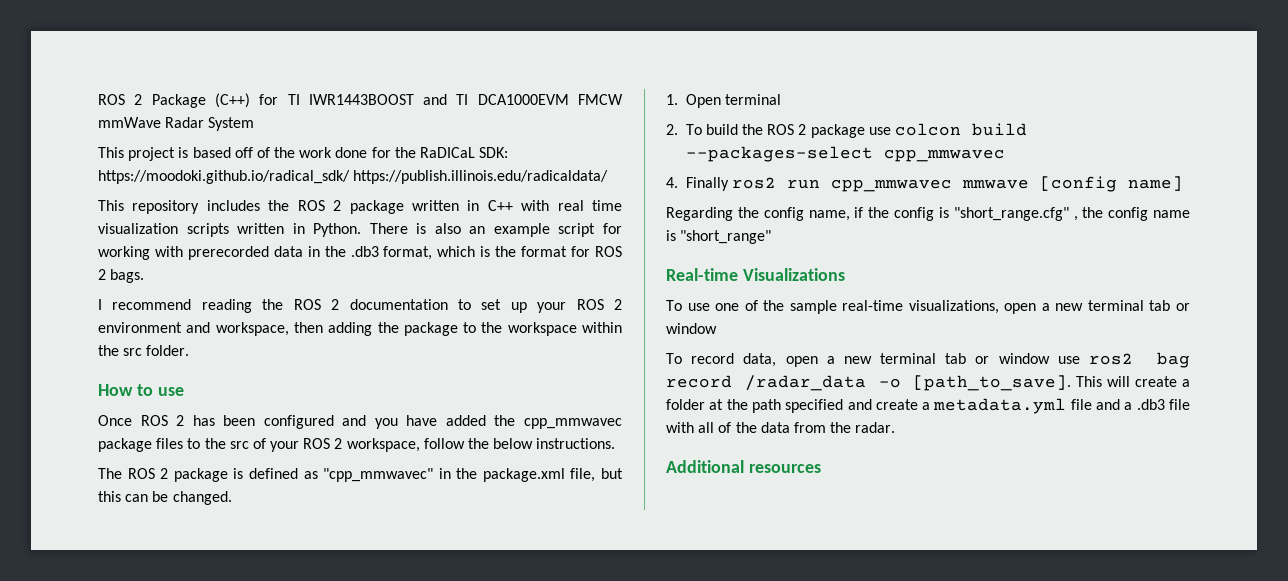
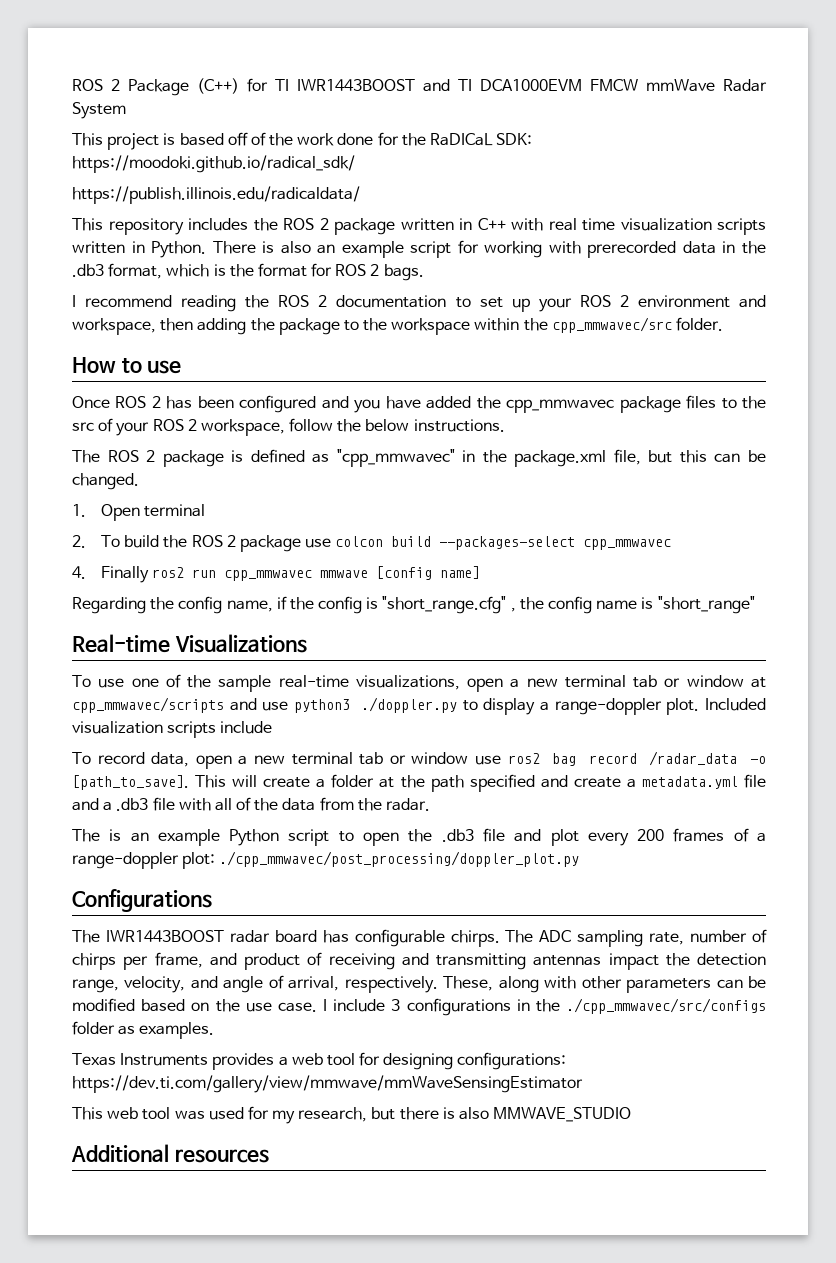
(350, 177) none -> (355, 164) //
[123,348,143,356] src -> [551,317,672,333] cpp_mmwavec/src
(717, 328) none -> [751,677,766,688] [72,697,766,715] [72,721,273,738] at cpp_mmwavec/scripts and use python3 ./doppler.py to display a range-doppler plot. Included visualization scripts include
(896, 427) none -> [72,828,766,846] [72,851,580,869] [72,889,212,912] [72,929,767,947] [72,952,766,970] [72,975,766,993] [72,998,766,1016] [72,1021,215,1039] [72,1052,567,1070] [72,1075,583,1093] [72,1106,632,1124] // The is an example Python script to open the .db3 file and plot every 200 frames of a range-doppler plot: ./cpp_mmwavec/post_processing/doppler_plot.py // Configurations // The IWR1443BOOST radar board has configurable chirps. The ADC sampling rate, number of chirps per frame, and product of receiving and transmitting antennas impact the detection range, velocity, and angle of arrival, respectively. These, along with other parameters can be modified based on the use case. I include 3 configurations in the ./cpp_mmwavec/src/configs folder as examples. // Texas Instruments provides a web tool for designing configurations: https://dev.ti.com/gallery/view/mmwave/mmWaveSensingEstimator // This web tool was used for my research, but there is also MMWAVE_STUDIO

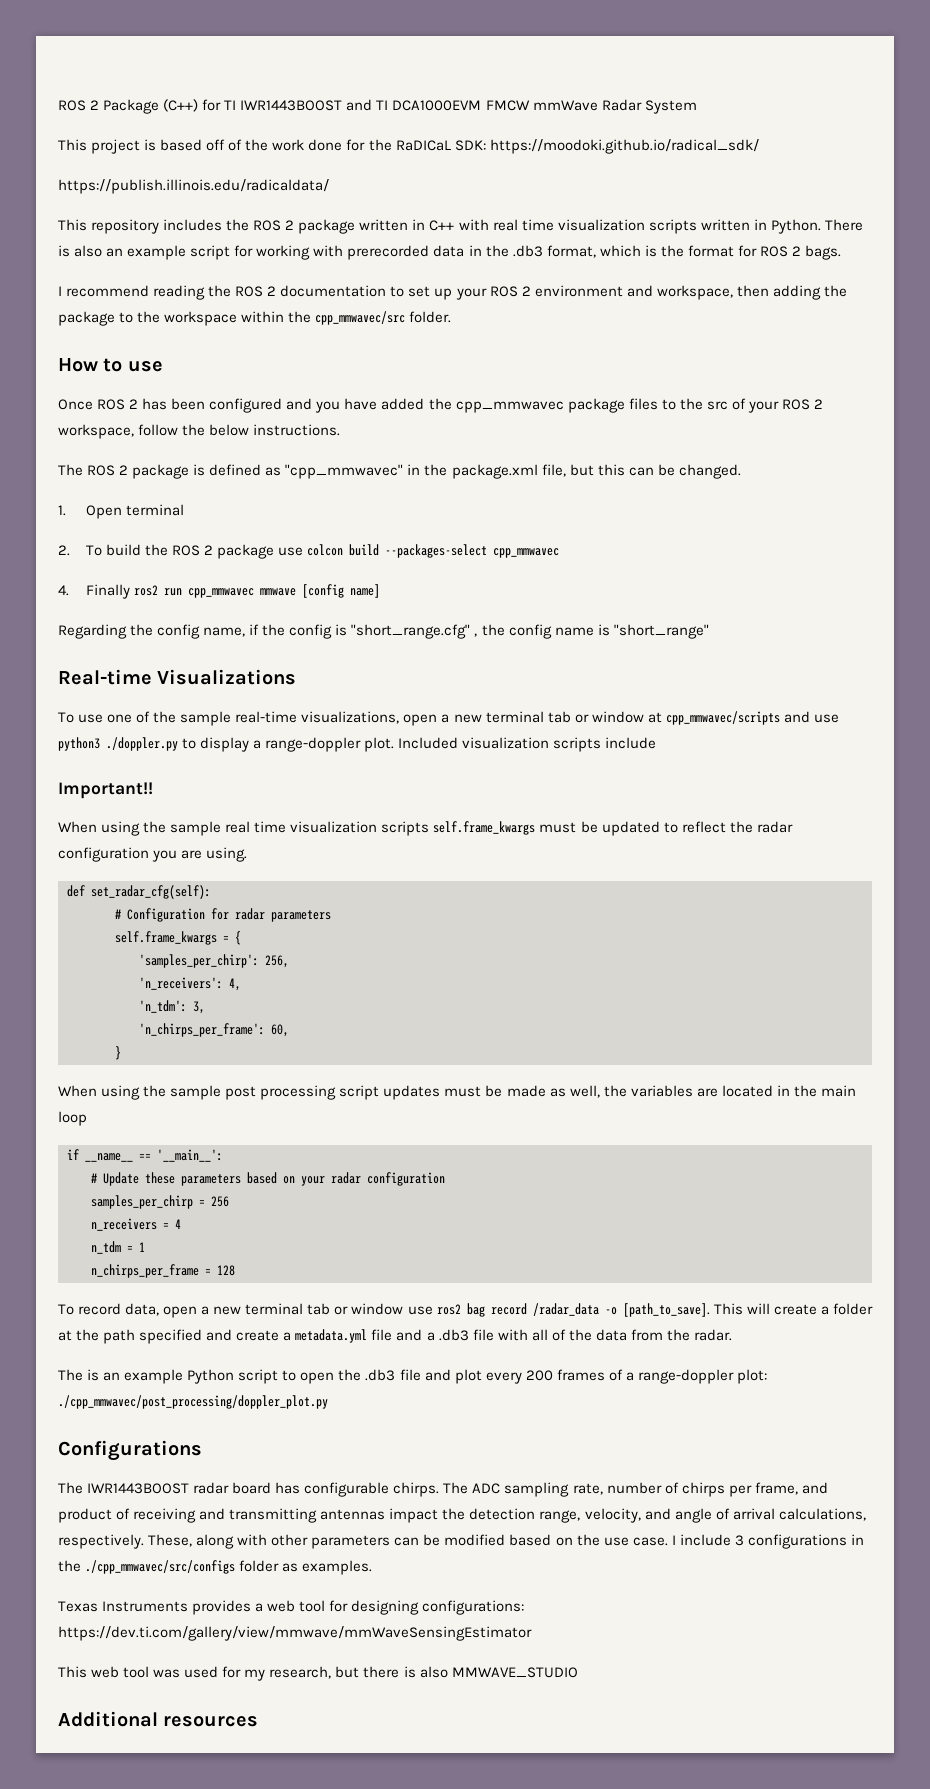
(273, 727) none -> [58,782,153,799] [58,821,793,836] [58,847,248,862] [67,885,211,899] [115,908,331,922] [115,931,241,945] [139,954,289,968] [139,977,241,991] [139,1000,205,1014] [139,1023,289,1037] [115,1046,121,1060] [58,1085,856,1100] [58,1111,87,1126] [67,1149,223,1162] [91,1172,445,1186] [91,1195,229,1209] [91,1218,181,1231] [91,1241,145,1254] [91,1264,235,1278] // Important!! // When using the sample real time visualization scripts self.frame_kwargs must be updated to reflect the radar configuration you are using. // def set_radar_cfg(self): // # Configuration for radar parameters // self.frame_kwargs = { // 'samples_per_chirp': 256, // 'n_receivers': 4, // 'n_tdm': 3, // 'n_chirps_per_frame': 60, // } // When using the sample post processing script updates must be made as well, the variables are located in the main loop // if __name__ == '__main__': // # Update these parameters based on your radar configuration // samples_per_chirp = 256 // n_receivers = 4 // n_tdm = 1 // n_chirps_per_frame = 128
[288,976,340,991] arrival, -> [732,1508,866,1521] arrival calculations,

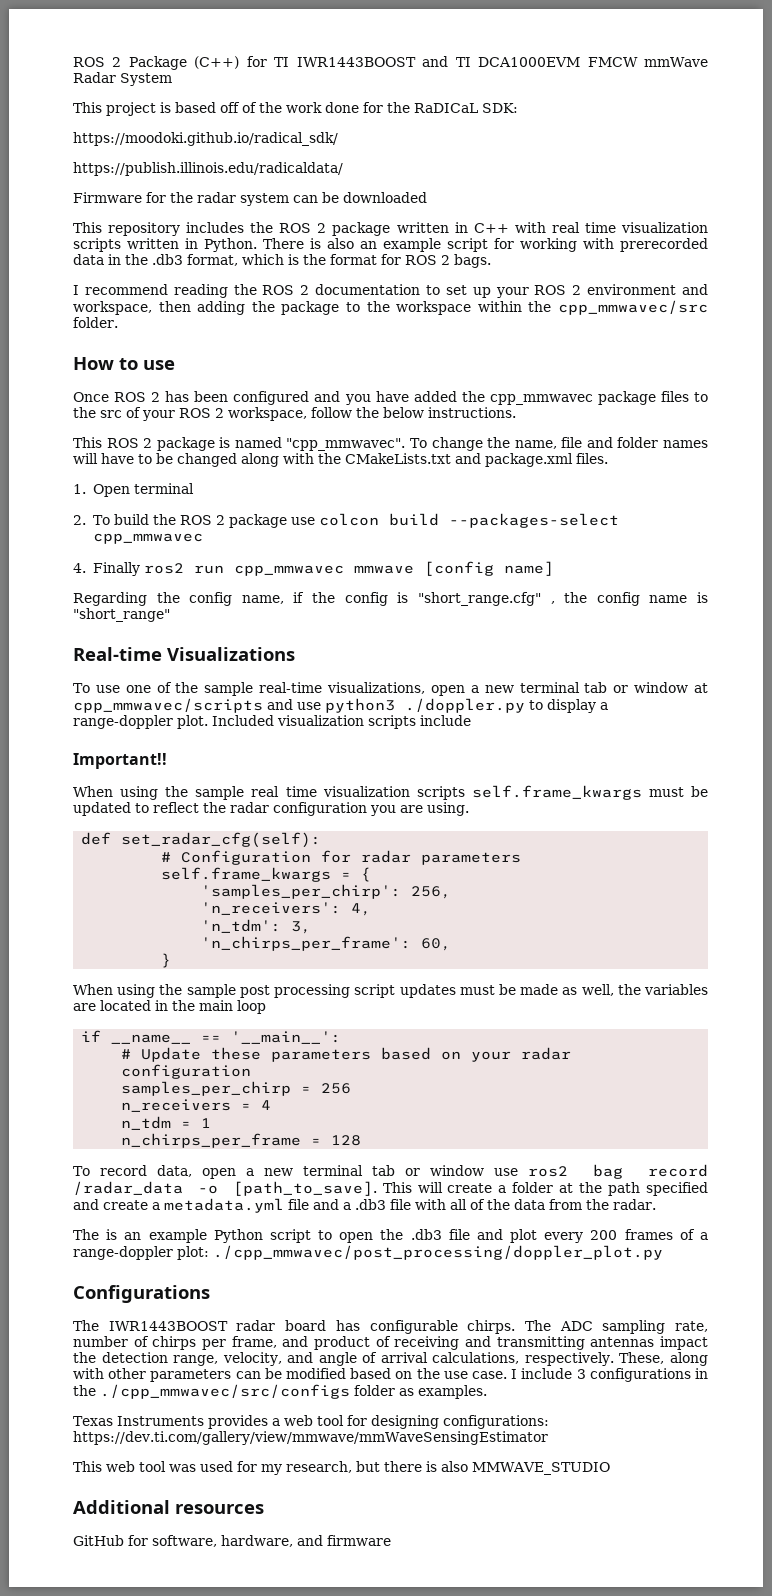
(486, 145) none -> (518, 108) //
(329, 186) none -> [73,192,427,206] // Firmware for the radar system can be downloaded
[58,464,83,476] The -> [73,437,102,448] This
[209,464,741,479] defined as "cpp_mmwavec" in the package.xml file, but this can be changed. -> [234,437,708,451] [73,453,608,467] named "cpp_mmwavec". To change the name, file and folder names will have to be changed along with the CMakeLists.txt and package.xml files.
(259, 1721) none -> [73,1535,391,1547] // GitHub for software, hardware, and firmware

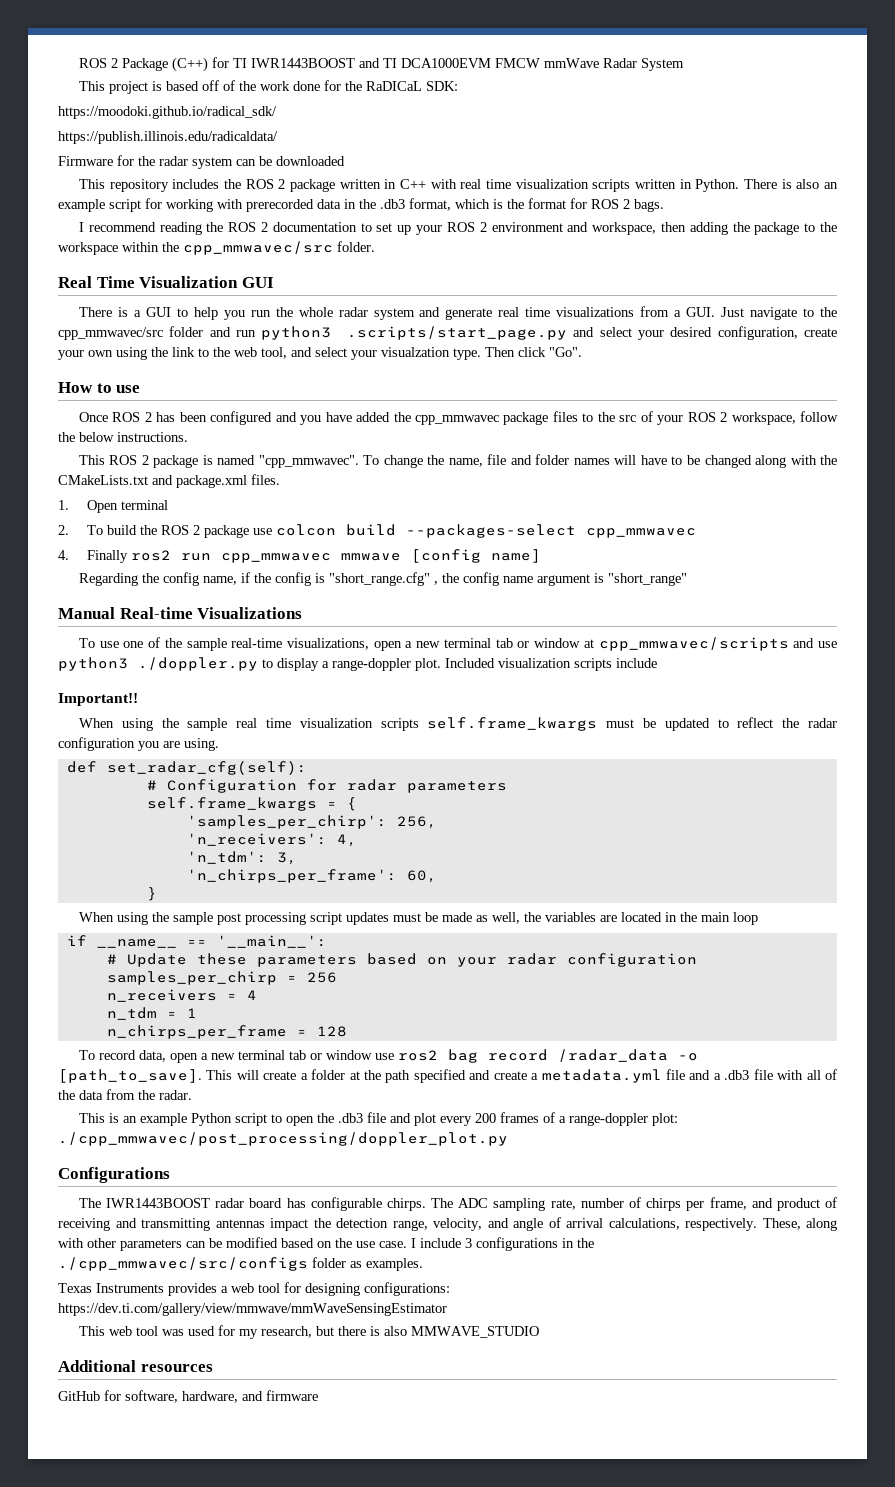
(118, 322) none -> [58,276,274,288] [78,306,837,320] [58,326,838,340] [58,347,582,360] // Real Time Visualization GUI // There is a GUI to help you run the whole radar system and generate real time visualizations from a GUI. Just navigate to the cpp_mmwavec/src folder and run python3 .scripts/start_page.py and select your desired configuration, create your own using the link to the web tool, and select your visualzation type. Then click "Go".
(688, 599) none -> [536,574,590,586] argument
(170, 615) none -> [58,607,115,619] Manual
[73,1229,99,1240] The -> [78,1113,105,1123] This

